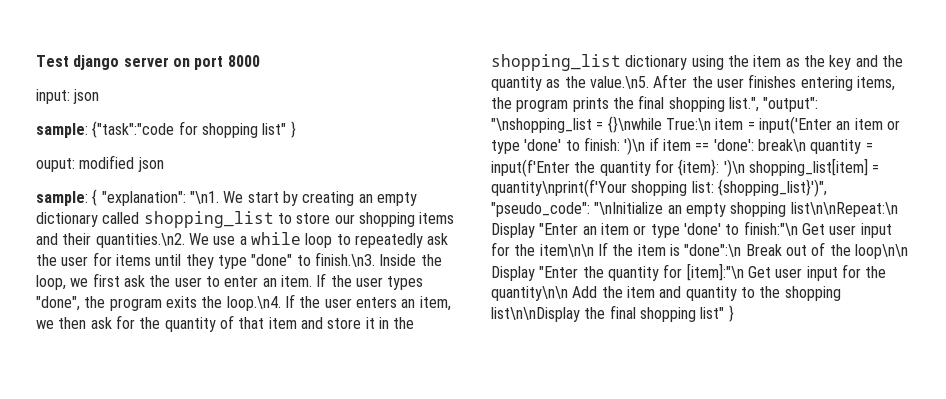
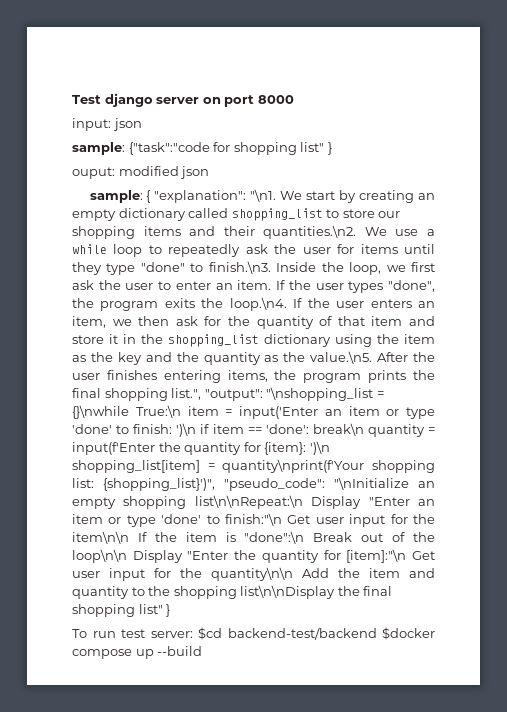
(734, 313) none -> [72,627,435,640] [72,646,203,659] // To run test server: $cd backend-test/backend $docker compose up --build

